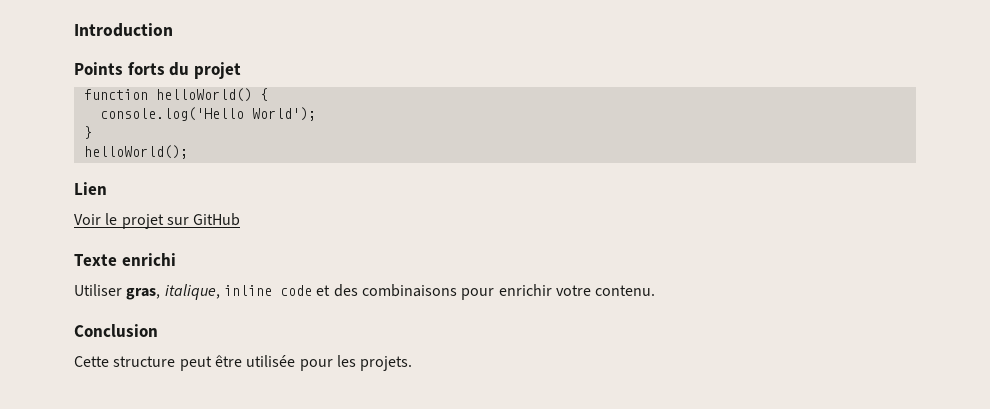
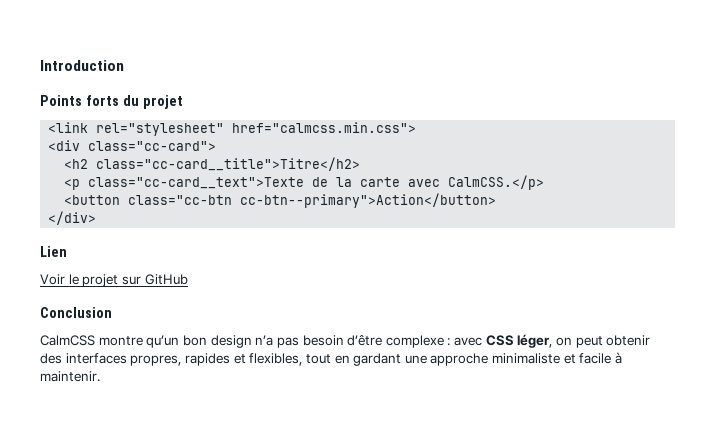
[83,88,268,102] [99,107,316,121] [83,126,92,139] [83,145,188,159] function helloWorld() { // console.log('Hello World'); // } // helloWorld(); -> [48,122,417,136] [48,140,217,151] [64,157,361,171] [64,175,545,190] [64,193,497,208] [48,211,97,225] <link rel="stylesheet" href="calmcss.min.css"> // <div class="cc-card"> // <h2 class="cc-card__title">Titre</h2> // <p class="cc-card__text">Texte de la carte avec CalmCSS.</p> // <button class="cc-btn cc-btn--primary">Action</button> // </div>
[74,253,176,266] [74,284,656,300] [74,324,158,337] [74,355,413,371] Texte enrichi // Utiliser gras, italique, inline code et des combinaisons pour enrichir votre contenu. // Conclusion // Cette structure peut être utilisée pour les projets. -> [40,307,112,318] [40,334,651,348] [40,352,623,366] [40,371,100,382] Conclusion // CalmCSS montre qu’un bon design n’a pas besoin d’être complexe : avec CSS léger, on peut obtenir des interfaces propres, rapides et flexibles, tout en gardant une approche minimaliste et facile à maintenir.

